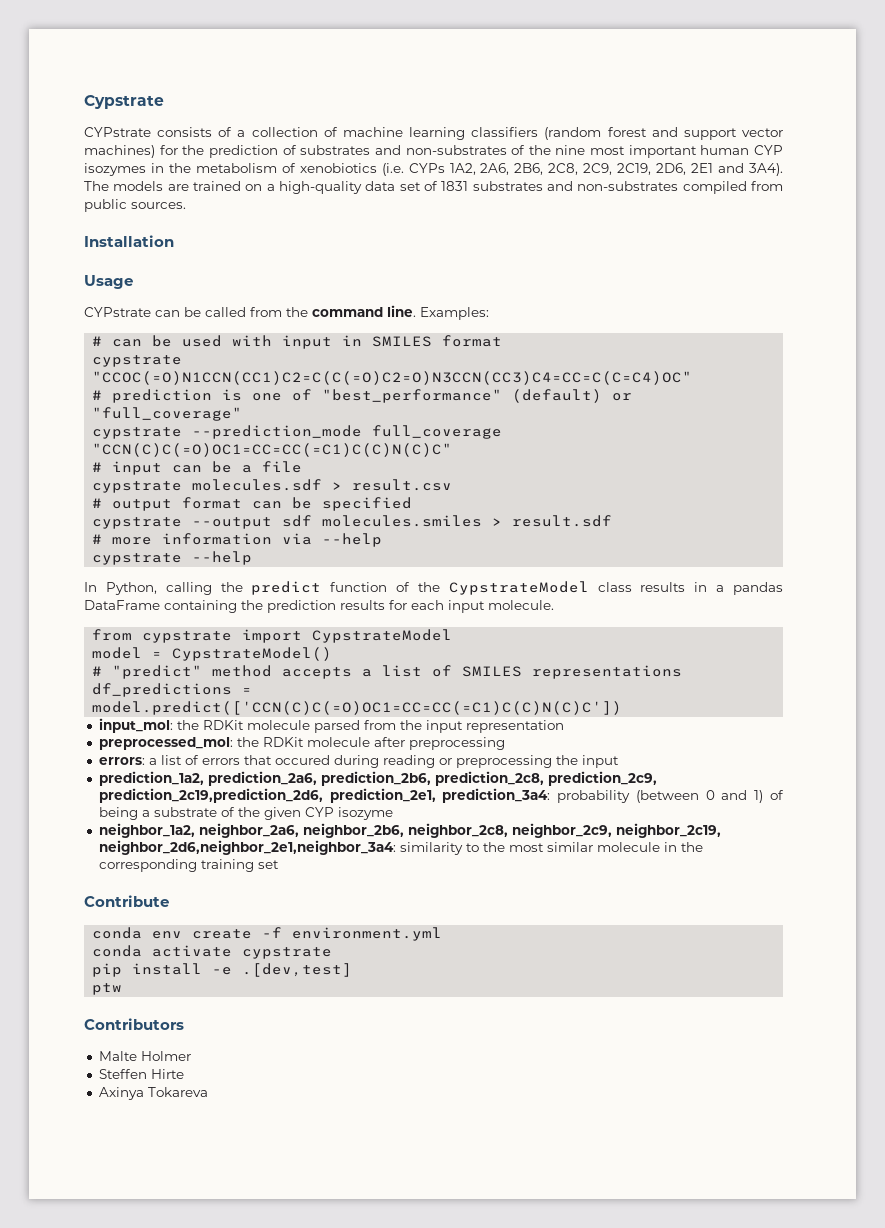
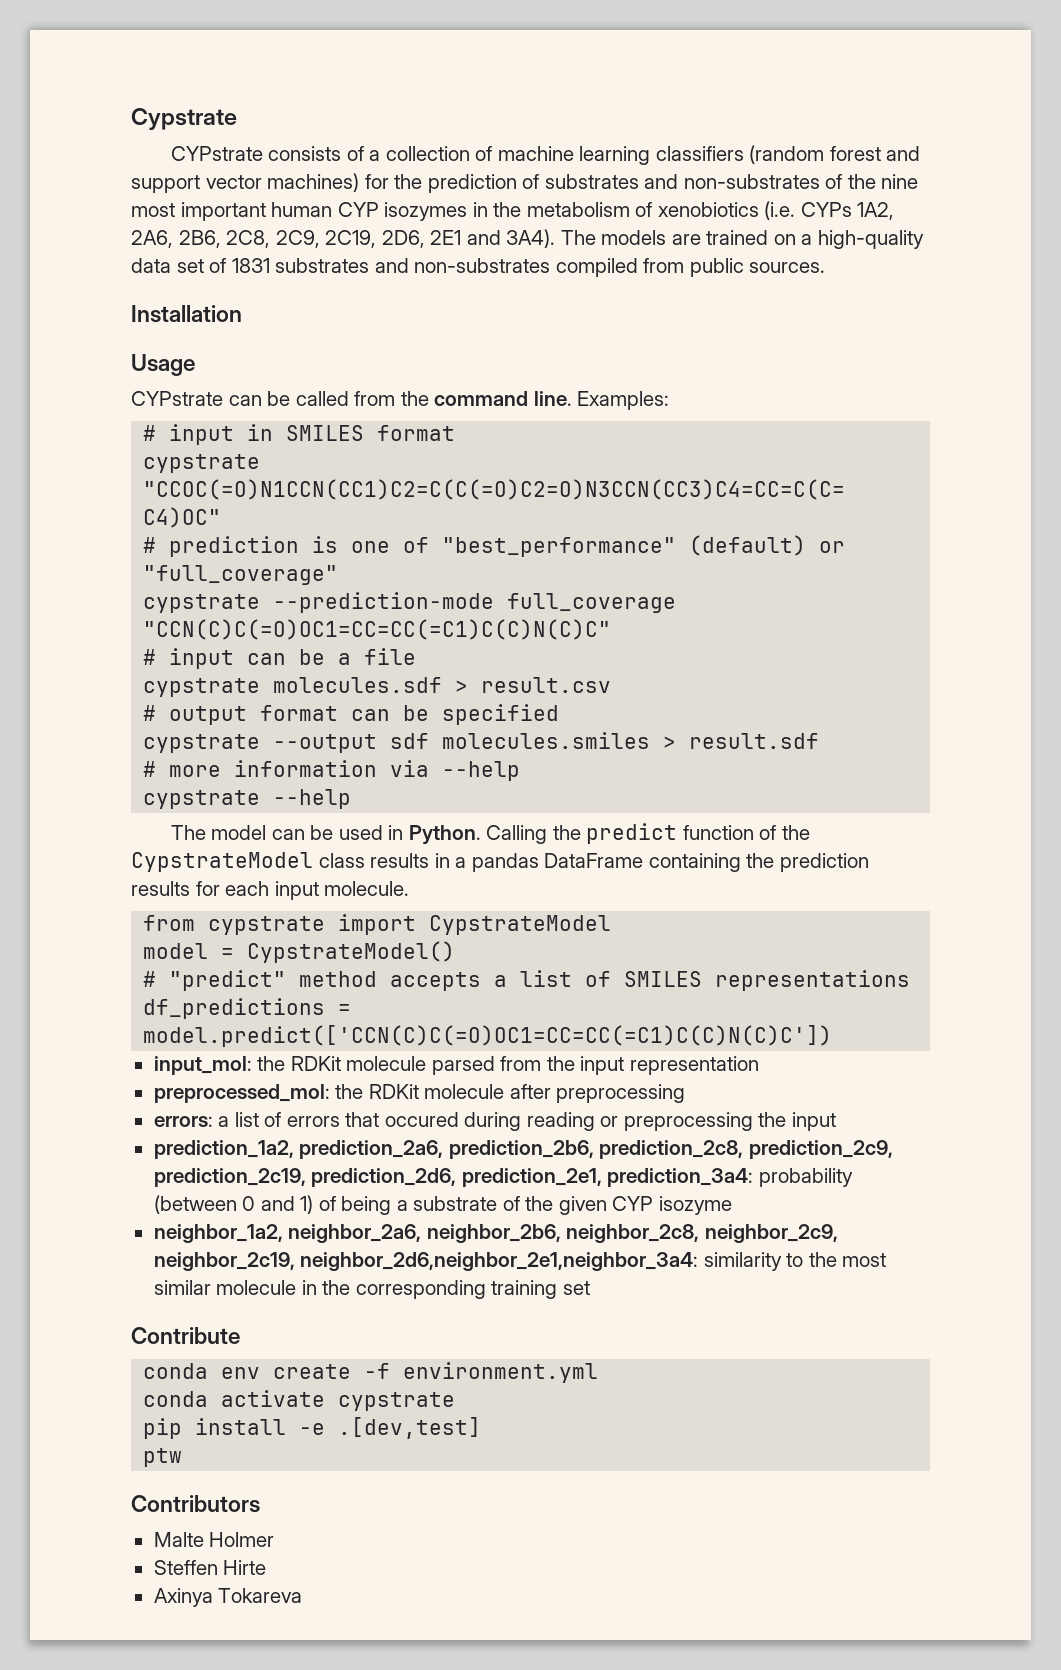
[112,335,273,347] can be used with -> (157, 433) none
[192,425,363,439] --prediction_mode -> [273,592,495,613] --prediction-mode
[84,582,212,595] In Python, calling -> [170,825,548,845] The model can be used in Python. Calling
[98,788,323,803] prediction_2c19,prediction_2d6, -> [153,1168,457,1187] prediction_2c19, prediction_2d6,

